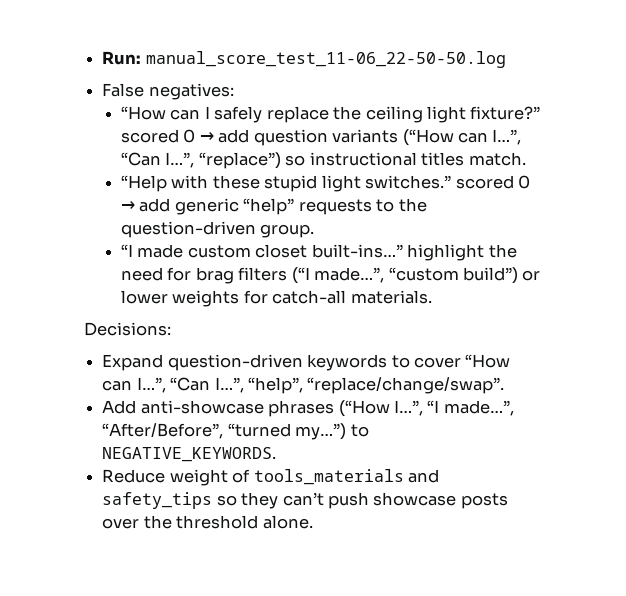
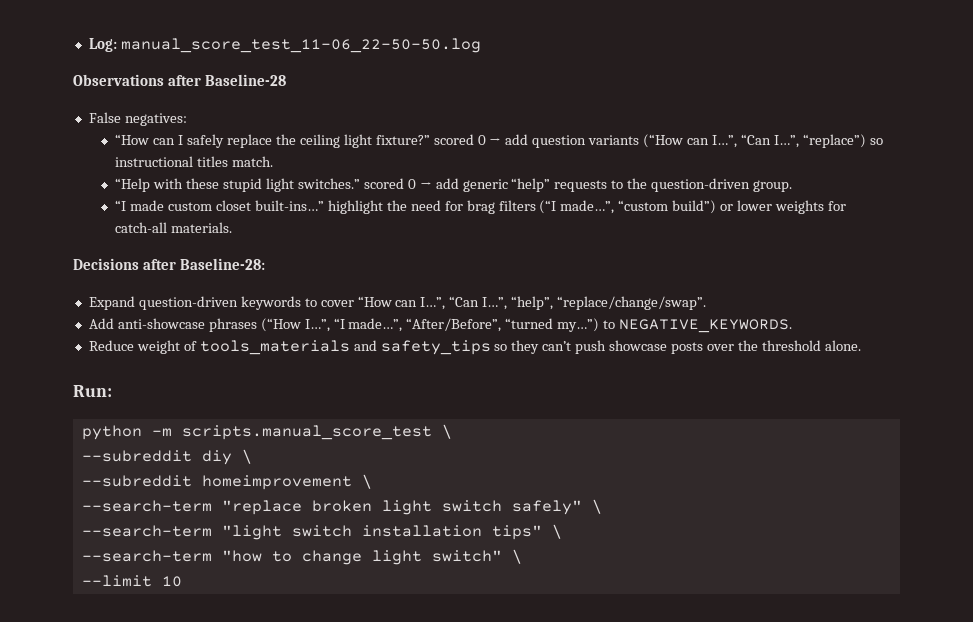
[102,51,142,65] Run: -> [88,38,117,52] Log:
(506, 59) none -> [73,74,286,86] // Observations after Baseline-28
[84,322,171,336] Decisions: -> [73,258,265,270] Decisions after Baseline-28:
(313, 522) none -> [73,385,112,397] [81,424,452,440] [81,449,252,465] [81,474,372,490] [81,499,602,515] [81,524,562,540] [81,549,522,565] [81,575,182,587] // Run: // python -m scripts.manual_score_test \ // --subreddit diy \ // --subreddit homeimprovement \ // --search-term "replace broken light switch safely" \ // --search-term "light switch installation tips" \ // --search-term "how to change light switch" \ // --limit 10

